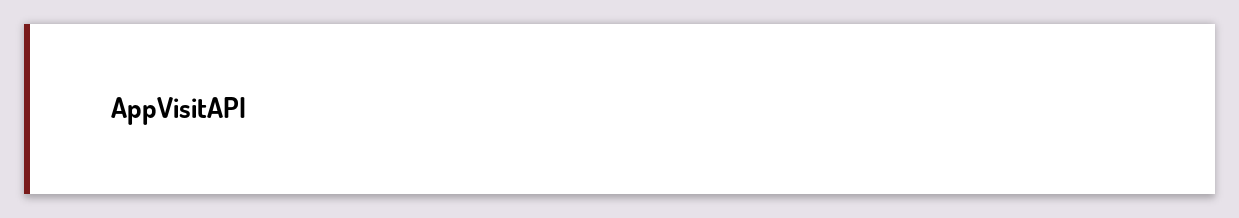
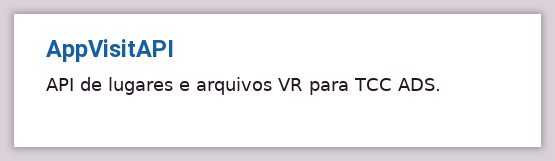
(246, 111) none -> [46,77,441,95] // API de lugares e arquivos VR para TCC ADS.

